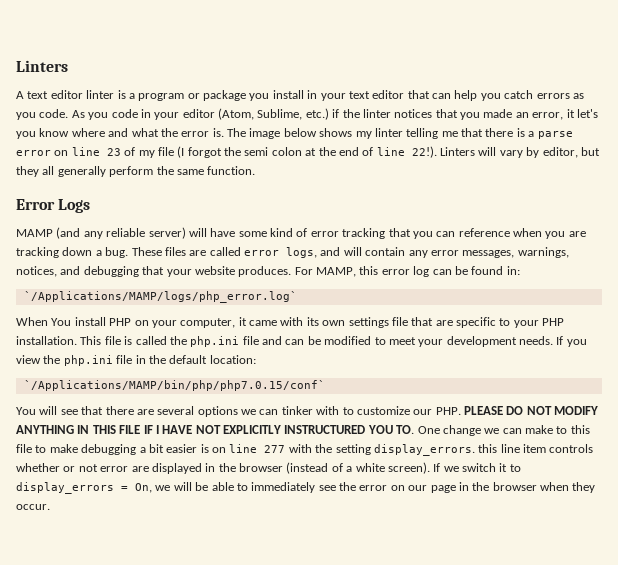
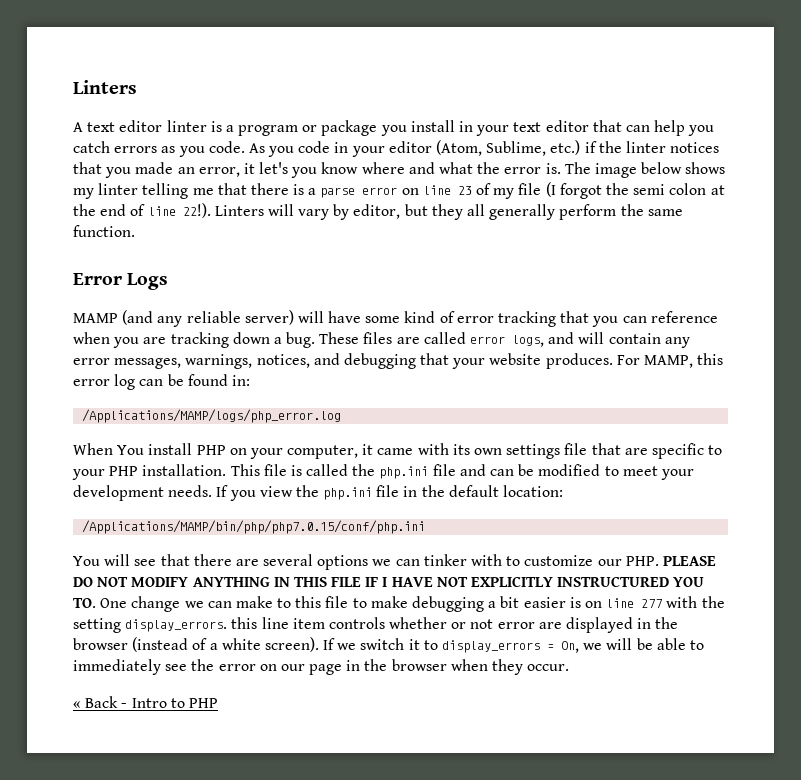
[23,291,297,303] `/Applications/MAMP/logs/php_error.log` -> [82,409,342,423] /Applications/MAMP/logs/php_error.log
[23,380,325,391] `/Applications/MAMP/bin/php/php7.0.15/conf` -> [82,520,426,534] /Applications/MAMP/bin/php/php7.0.15/conf/php.ini
(50, 507) none -> [73,696,218,708] // « Back - Intro to PHP

